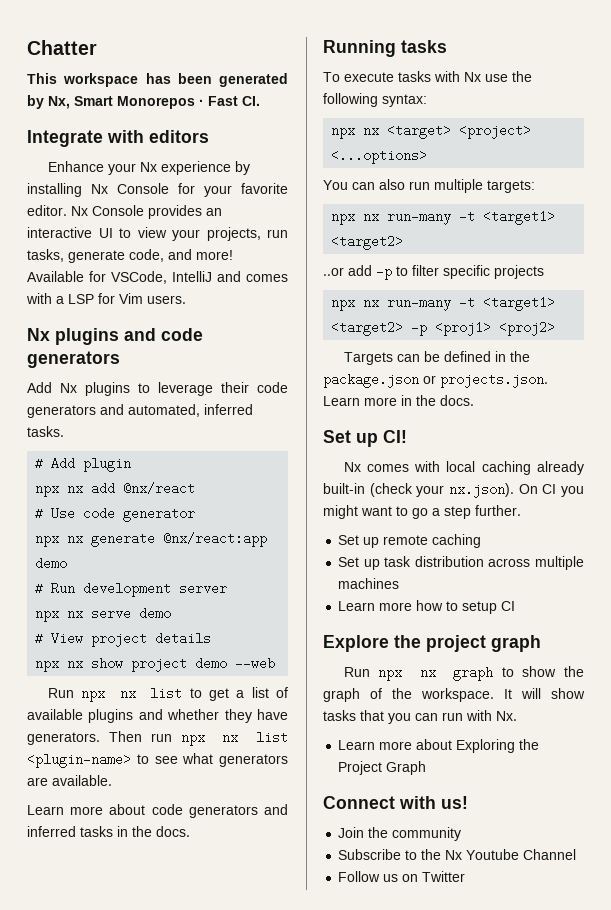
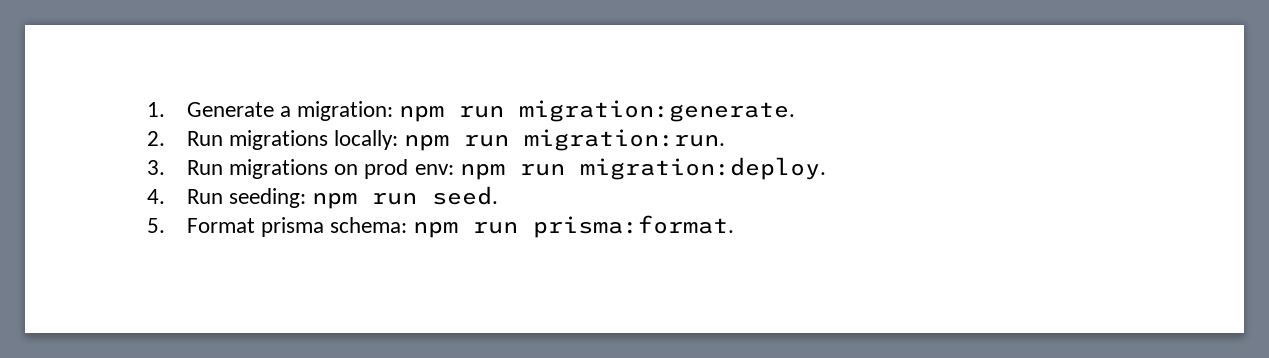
[27,40,97,55] [27,73,288,87] [27,95,260,109] [27,130,209,147] [47,161,250,175] [27,183,288,197] [27,205,222,219] [27,227,288,241] [27,249,233,263] [27,271,288,284] [26,293,186,304] [27,328,203,345] [27,351,120,368] [27,382,288,396] [27,404,253,418] [27,426,64,437] [35,457,132,472] [35,482,196,497] [35,507,196,522] [35,532,268,547] [35,557,68,570] [35,582,228,597] [35,607,172,622] [35,632,212,647] [35,657,276,672] [47,687,288,702] [27,709,288,723] [27,731,288,746] [27,753,288,768] [27,775,112,786] [27,804,288,818] [27,826,190,837] [323,40,447,57] [323,71,532,82] [323,93,427,107] [331,124,532,139] [331,149,428,164] [323,179,535,193] [331,210,556,225] [331,235,404,250] [323,265,544,280] [331,296,556,311] [331,321,556,336] [343,351,530,365] [323,373,548,388] [323,395,474,406] [323,430,407,447] [343,461,584,475] [323,483,584,498] [323,505,521,519] [338,534,482,548] [338,556,584,570] [338,578,400,589] [338,600,516,614] [323,635,541,652] [343,666,584,681] [323,688,585,702] [323,710,517,724] [338,739,540,753] [338,761,427,775] [323,796,468,809] [338,827,462,841] [338,849,577,860] [338,871,466,882] Chatter // This workspace has been generated by Nx, Smart Monorepos · Fast CI. // Integrate with editors // Enhance your Nx experience by installing Nx Console for your favorite editor. Nx Console provides an interactive UI to view your projects, run tasks, generate code, and more! Available for VSCode, IntelliJ and comes with a LSP for Vim users. // Nx plugins and code generators // Add Nx plugins to leverage their code generators and automated, inferred tasks. // # Add plugin // npx nx add @nx/react // # Use code generator // npx nx generate @nx/react:app demo // # Run development server // npx nx serve demo // # View project details // npx nx show project demo --web // Run npx nx list to get a list of available plugins and whether they have generators. Then run npx nx list <plugin-name> to see what generators are available. // Learn more about code generators and inferred tasks in the docs. // Running tasks // To execute tasks with Nx use the following syntax: // npx nx <target> <project> <...options> // You can also run multiple targets: // npx nx run-many -t <target1> <target2> // ..or add -p to filter specific projects // npx nx run-many -t <target1> <target2> -p <proj1> <proj2> // Targets can be defined in the package.json or projects.json. Learn more in the docs. // Set up CI! // Nx comes with local caching already built-in (check your nx.json). On CI you might want to go a step further. // Set up remote caching // Set up task distribution across multiple machines // Learn more how to setup CI // Explore the project graph // Run npx nx graph to show the graph of the workspace. It will show tasks that you can run with Nx. // Learn more about Exploring the Project Graph // Connect with us! // Join the community // Subscribe to the Nx Youtube Channel // Follow us on Twitter -> [147,100,796,122] [147,129,726,151] [147,157,826,180] [147,186,499,209] [147,215,735,238] 1. Generate a migration: npm run migration:generate. // 2. Run migrations locally: npm run migration:run. // 3. Run migrations on prod env: npm run migration:deploy. // 4. Run seeding: npm run seed. // 5. Format prisma schema: npm run prisma:format.

